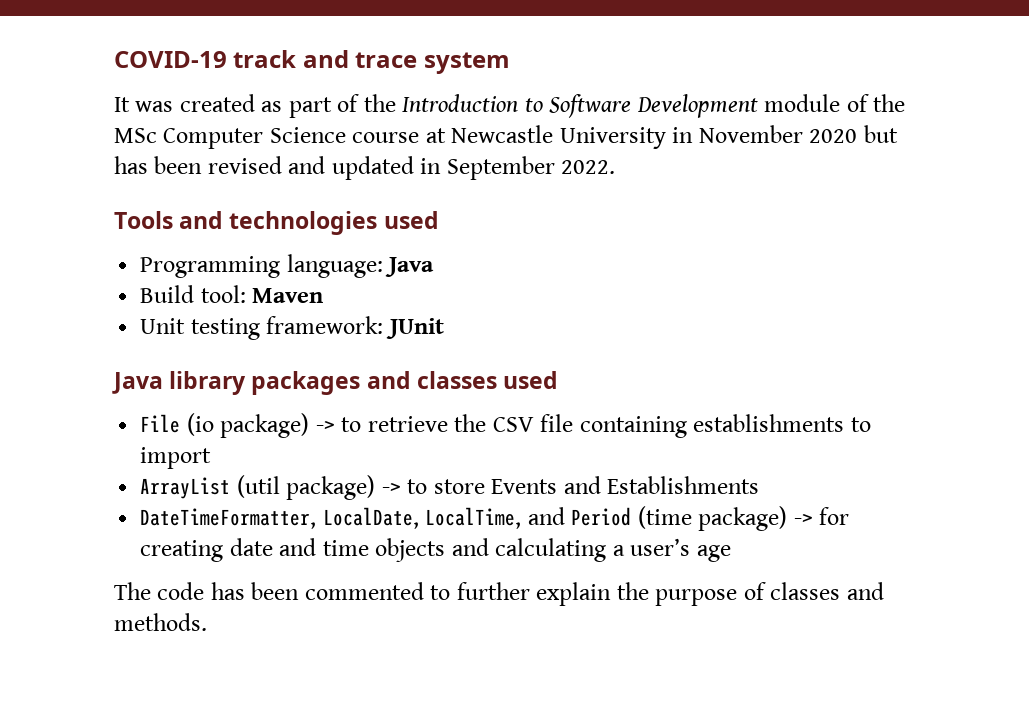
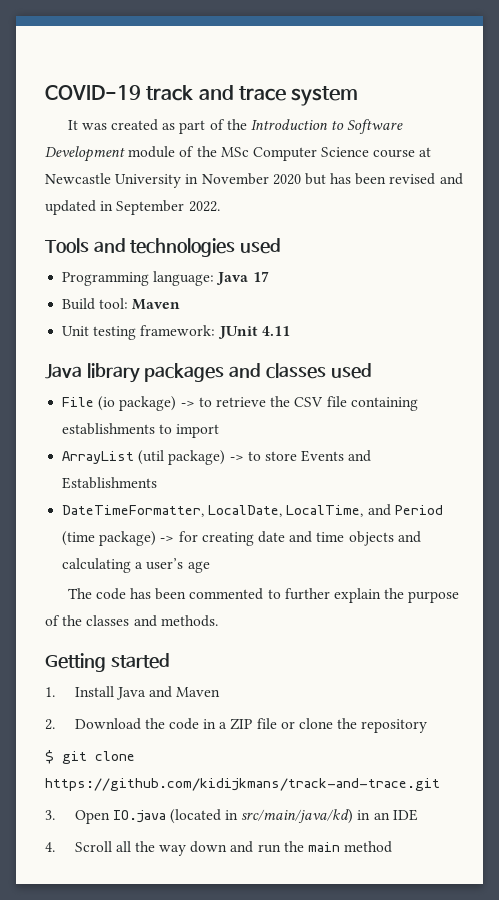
(435, 267) none -> [252,271,269,282] 17
(444, 328) none -> [261,326,290,336] 4.11
(766, 591) none -> [62,615,83,626] the
(207, 622) none -> [45,653,170,672] [45,686,221,700] [45,718,428,733] [45,750,135,764] [45,778,440,791] [45,809,418,824] [45,841,393,856] // Getting started // 1. Install Java and Maven // 2. Download the code in a ZIP file or clone the repository // $ git clone https://github.com/kidijkmans/track-and-trace.git // 3. Open IO.java (located in src/main/java/kd) in an IDE // 4. Scroll all the way down and run the main method

